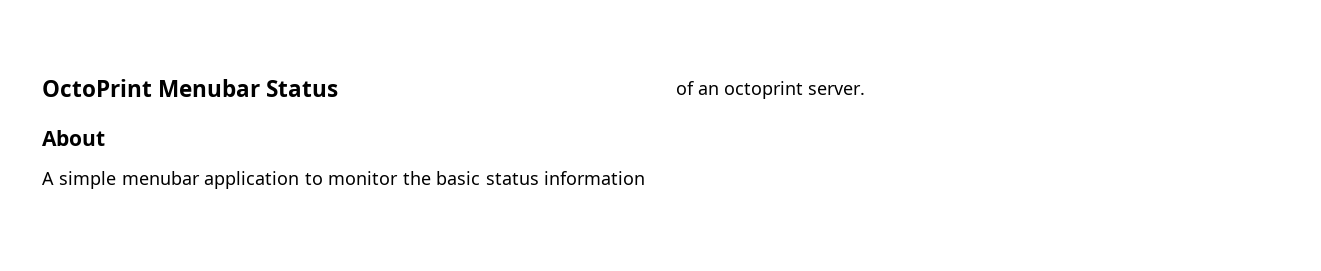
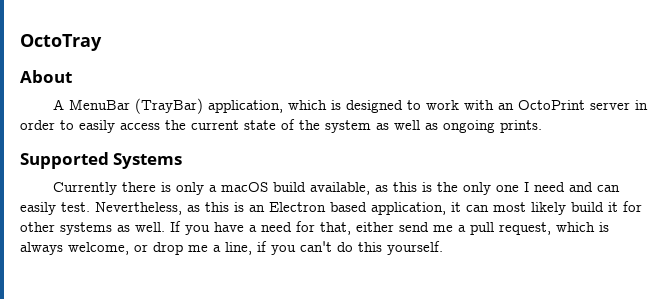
[42,79,339,97] OctoPrint Menubar Status -> [20,34,102,51] OctoTray
[59,171,646,189] [676,81,865,99] simple menubar application to monitor the basic status information of an octoprint server. -> [69,98,649,114] [20,119,542,133] [20,152,183,169] [53,182,621,195] [20,201,642,215] [20,221,609,235] [20,241,443,255] MenuBar (TrayBar) application, which is designed to work with an OctoPrint server in order to easily access the current state of the system as well as ongoing prints. // Supported Systems // Currently there is only a macOS build available, as this is the only one I need and can easily test. Nevertheless, as this is an Electron based application, it can most likely build it for other systems as well. If you have a need for that, either send me a pull request, which is always welcome, or drop me a line, if you can't do this yourself.

